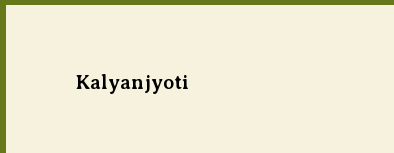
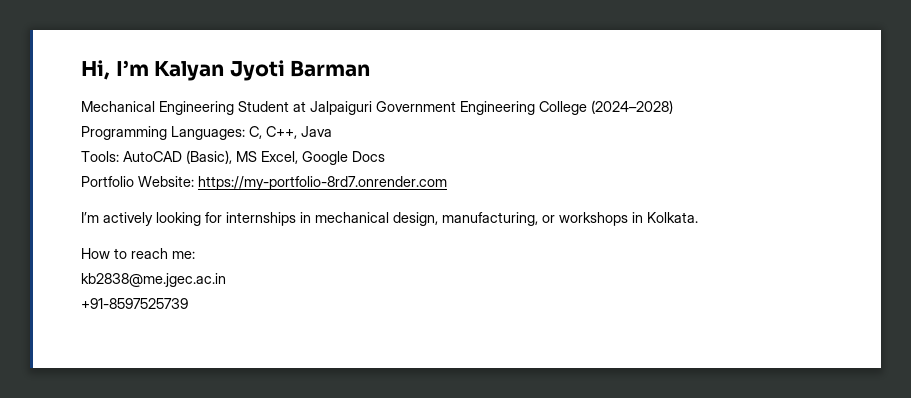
[76,74,189,94] Kalyanjyoti -> [81,60,371,81] [81,100,673,115] [81,126,332,140] [81,150,385,165] [81,176,447,190] [81,212,698,226] [81,248,195,259] [81,273,226,287] [81,298,188,309] Hi, I’m Kalyan Jyoti Barman // Mechanical Engineering Student at Jalpaiguri Government Engineering College (2024–2028) // Programming Languages: C, C++, Java // Tools: AutoCAD (Basic), MS Excel, Google Docs // Portfolio Website: https://my-portfolio-8rd7.onrender.com // I’m actively looking for internships in mechanical design, manufacturing, or workshops in Kolkata. // How to reach me: // kb2838@me.jgec.ac.in // +91-8597525739

